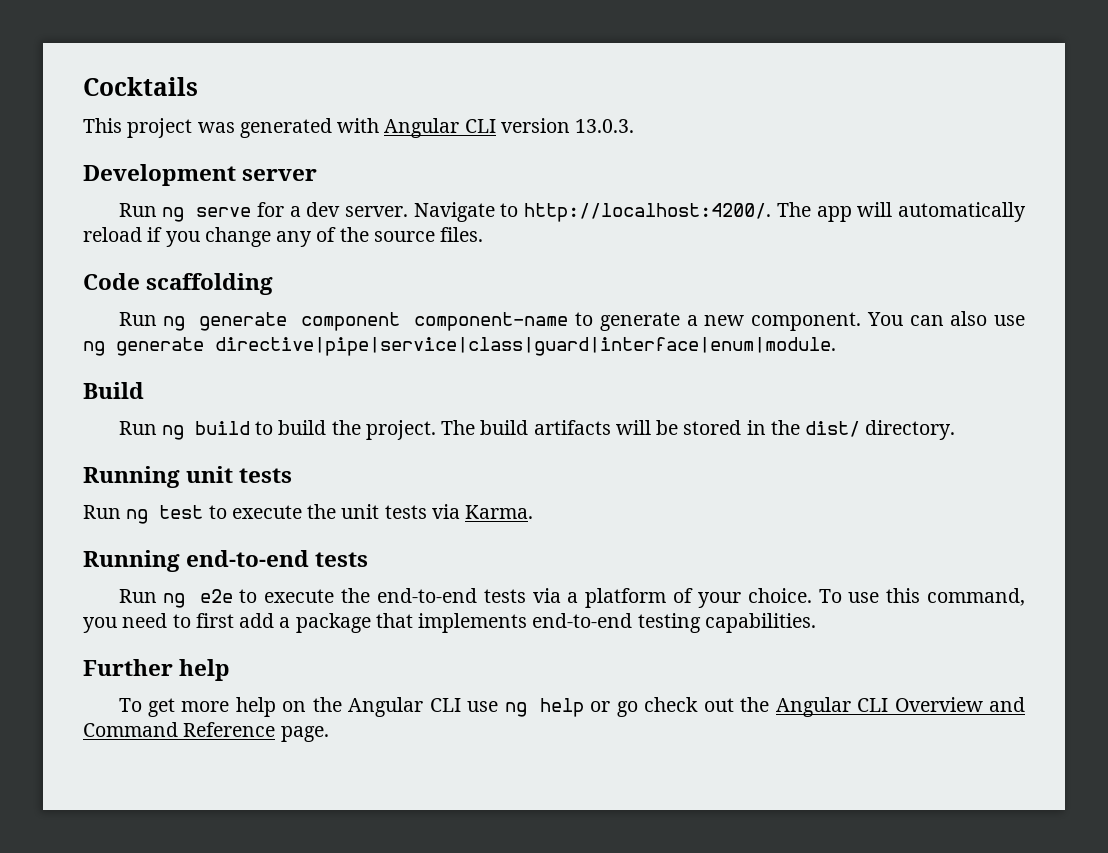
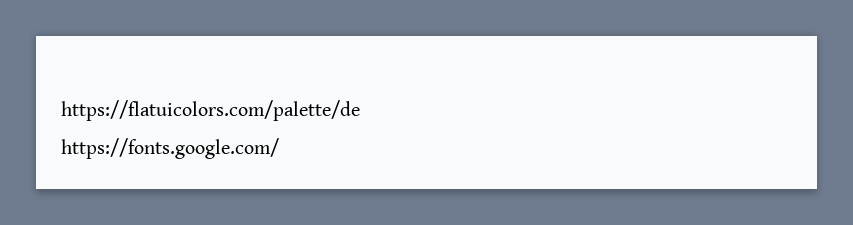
[83,77,198,96] [83,118,635,138] [83,164,318,186] [118,202,1027,222] [83,227,484,247] [83,273,274,295] [118,311,1025,331] [83,337,836,356] [83,382,144,399] [118,420,956,440] [83,466,293,488] [83,504,534,524] [83,550,369,572] [118,588,1025,608] [83,613,816,633] [83,659,231,681] [118,697,1026,717] [83,722,329,742] Cocktails // This project was generated with Angular CLI version 13.0.3. // Development server // Run ng serve for a dev server. Navigate to http://localhost:4200/. The app will automatically reload if you change any of the source files. // Code scaffolding // Run ng generate component component-name to generate a new component. You can also use ng generate directive|pipe|service|class|guard|interface|enum|module. // Build // Run ng build to build the project. The build artifacts will be stored in the dist/ directory. // Running unit tests // Run ng test to execute the unit tests via Karma. // Running end-to-end tests // Run ng e2e to execute the end-to-end tests via a platform of your choice. To use this command, you need to first add a package that implements end-to-end testing capabilities. // Further help // To get more help on the Angular CLI use ng help or go check out the Angular CLI Overview and Command Reference page. -> [61,100,360,121] [61,138,279,159] https://flatuicolors.com/palette/de // https://fonts.google.com/

